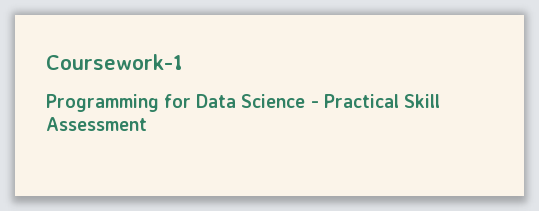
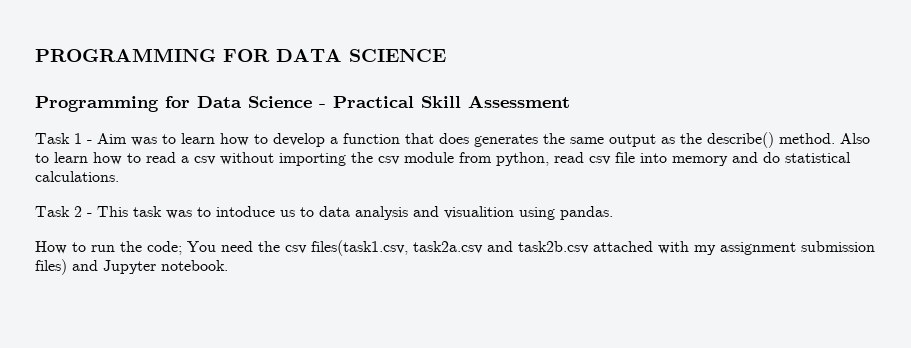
[46,54,183,70] Coursework-1 -> [35,48,446,62] PROGRAMMING FOR DATA SCIENCE
(147, 124) none -> [35,132,870,148] [35,152,851,166] [35,171,119,182] [35,206,613,220] [35,240,875,256] [35,259,228,275] // Task 1 - Aim was to learn how to develop a function that does generates the same output as the describe() method. Also to learn how to read a csv without importing the csv module from python, read csv file into memory and do statistical calculations. // Task 2 - This task was to intoduce us to data analysis and visualition using pandas. // How to run the code; You need the csv files(task1.csv, task2a.csv and task2b.csv attached with my assignment submission files) and Jupyter notebook.

